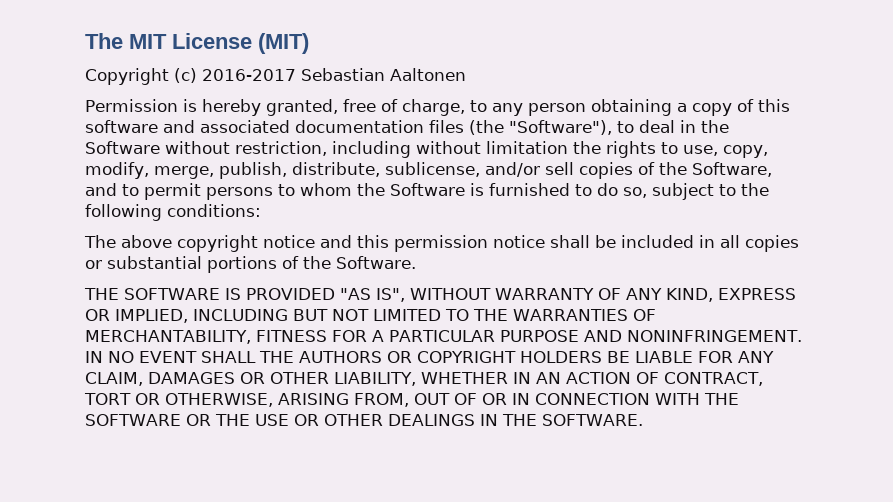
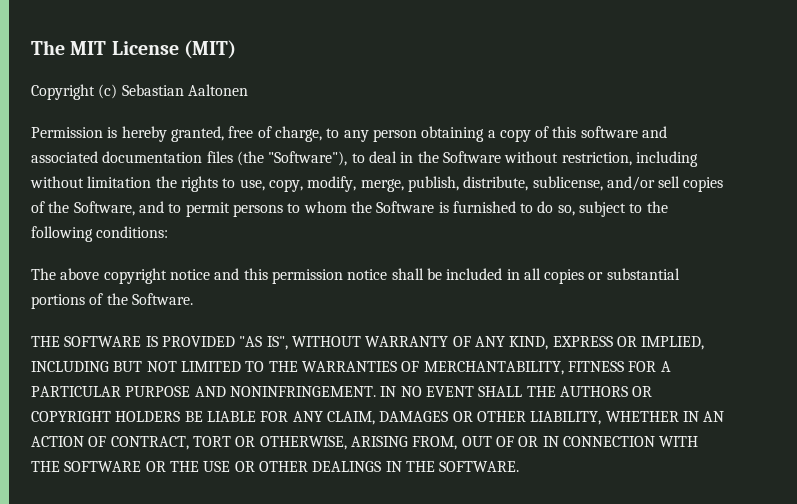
[202,69,296,81] 2016-2017 -> (118, 91) none

